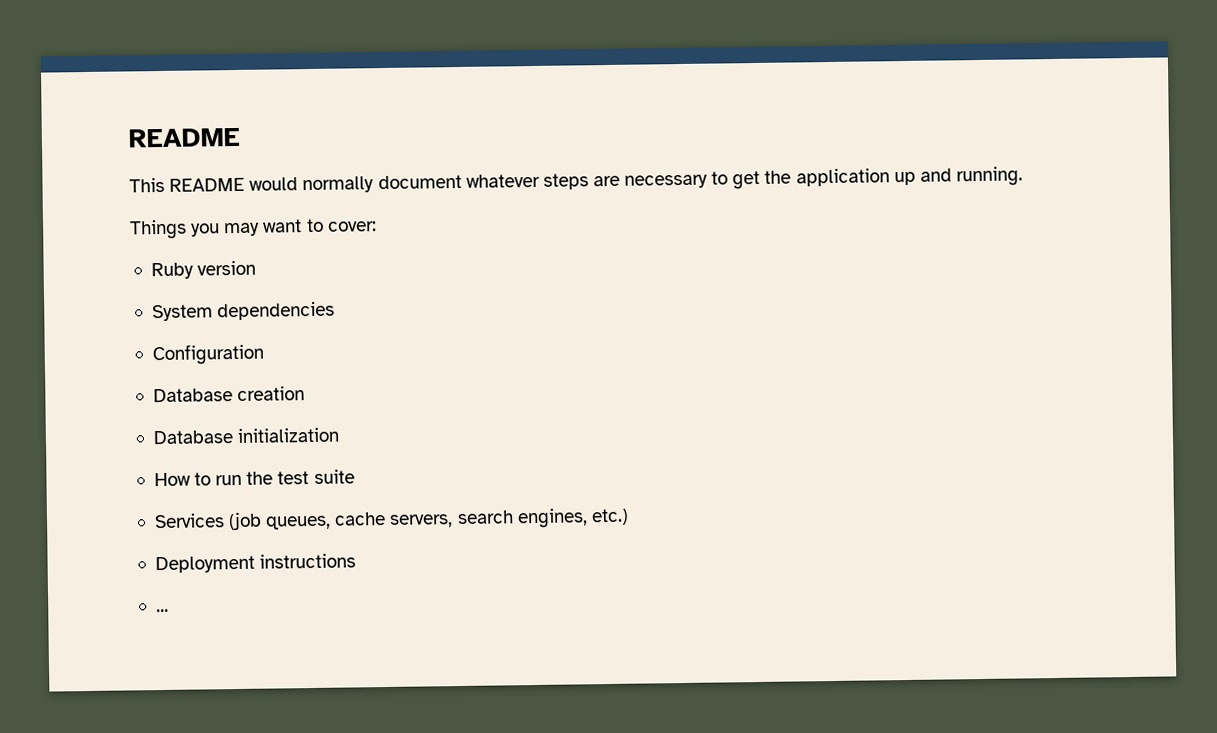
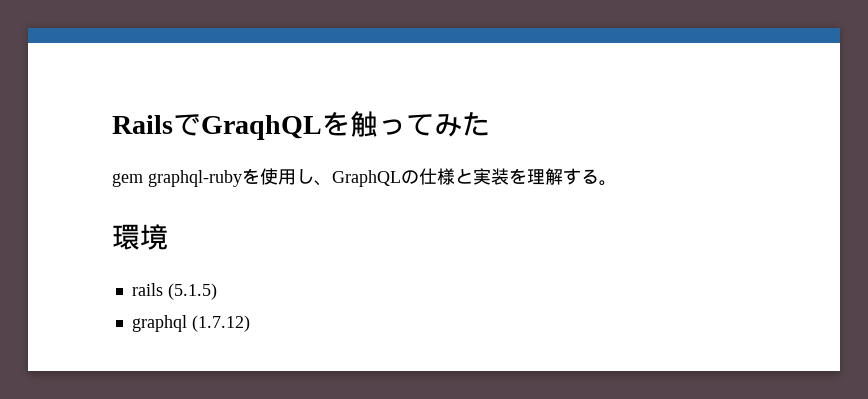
[128,127,241,148] [129,166,1023,194] [129,218,377,240] [150,260,257,280] [151,301,336,322] [151,343,264,366] [152,386,306,403] [152,427,340,445] [153,469,355,487] [153,508,629,531] [154,553,357,574] [155,608,169,613] README // This README would normally document whatever steps are necessary to get the application up and running. // Things you may want to cover: // Ruby version // System dependencies // Configuration // Database creation // Database initialization // How to run the test suite // Services (job queues, cache servers, search engines, etc.) // Deployment instructions // ... -> [112,111,490,140] [112,168,617,187] [112,224,168,250] [131,283,217,300] [131,315,250,332] RailsでGraqhQLを触ってみた // gem graphql-rubyを使用し、GraphQLの仕様と実装を理解する。 // 環境 // rails (5.1.5) // graphql (1.7.12)

